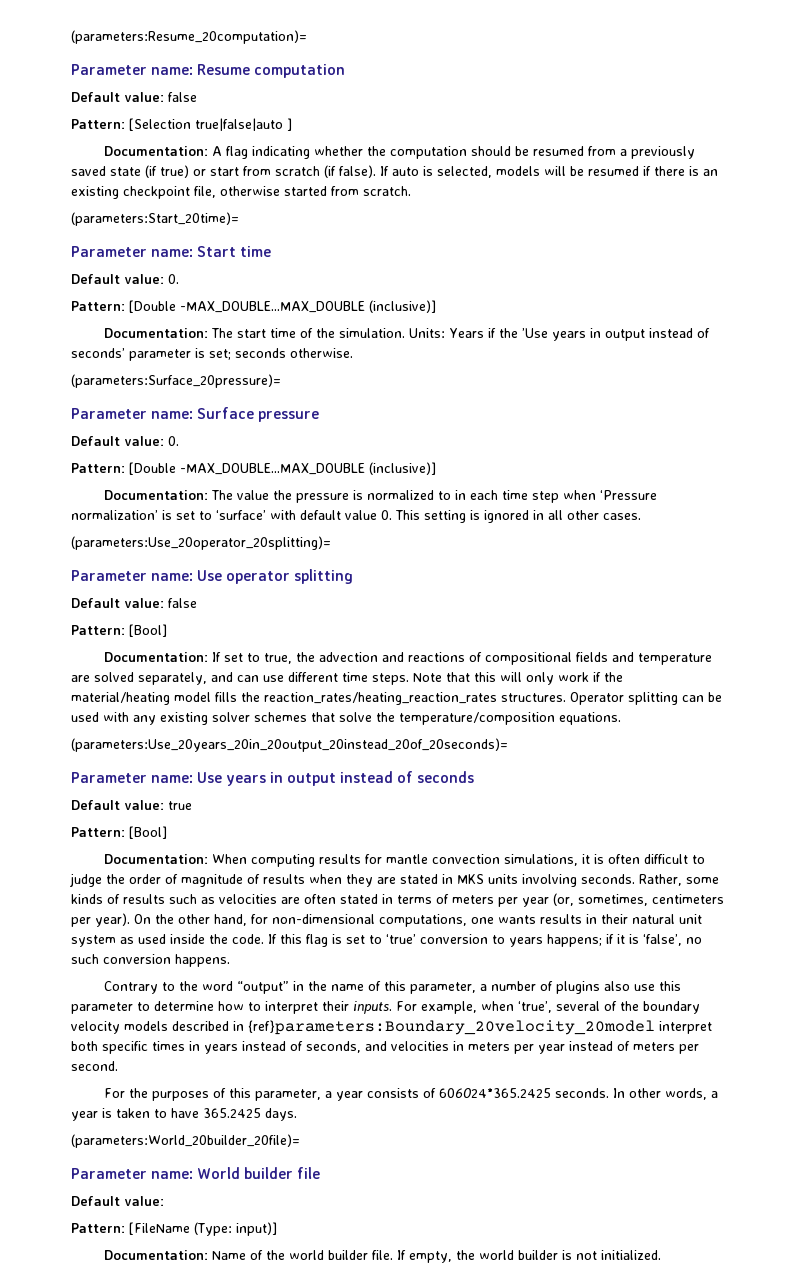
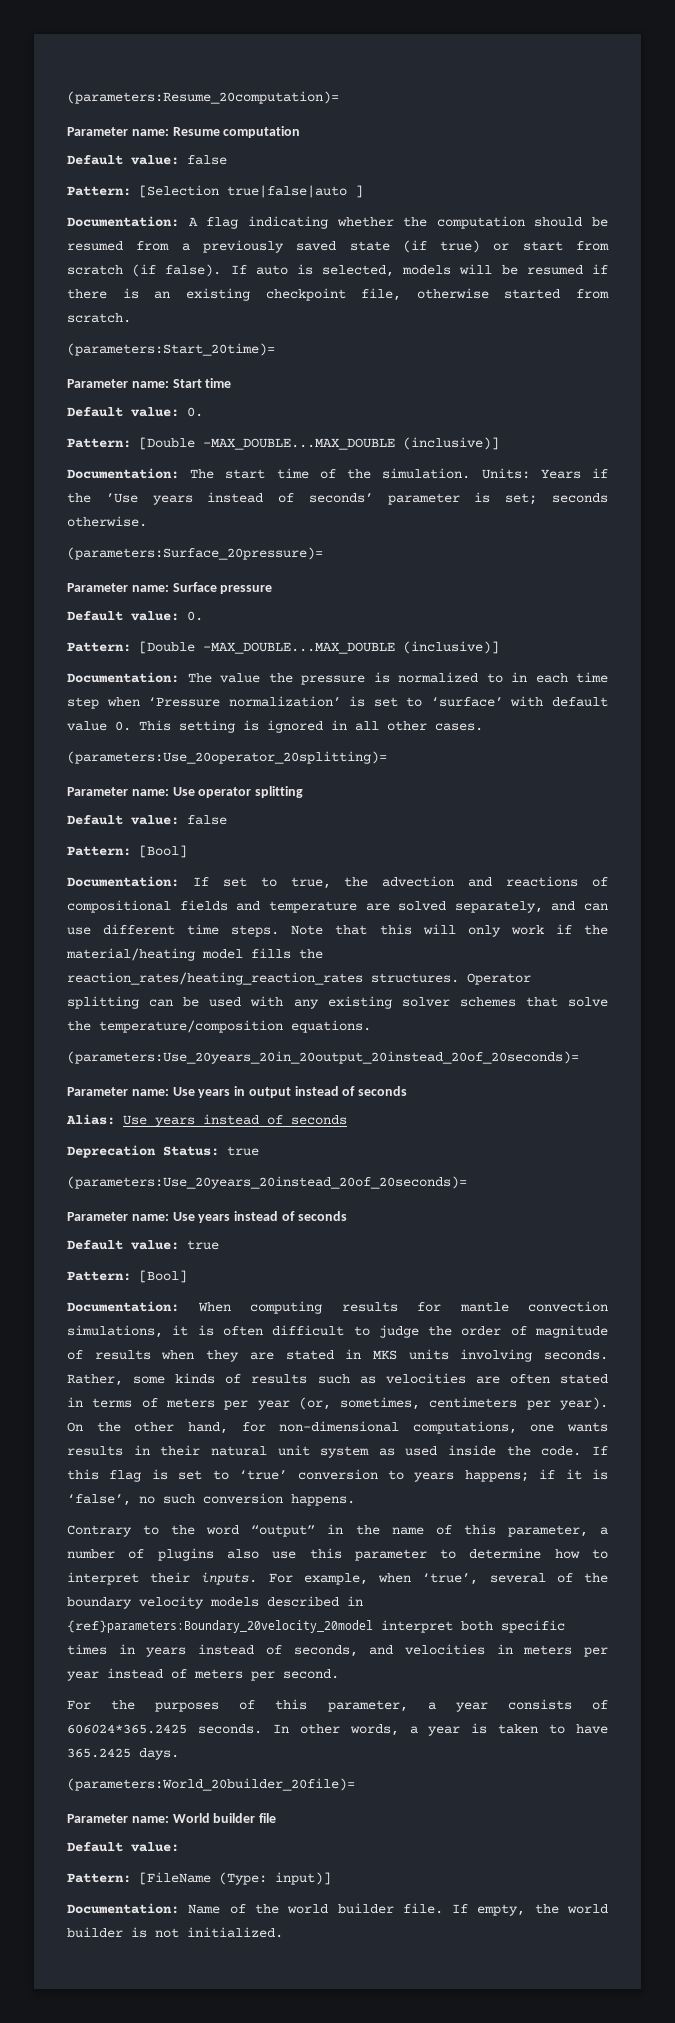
[589,328,645,341] in output -> (193, 500) none
(475, 777) none -> [66,1114,347,1127] [67,1145,259,1158] [67,1176,467,1189] [67,1211,347,1223] // Alias: Use years instead of seconds // Deprecation Status: true // (parameters:Use_20years_20instead_20of_20seconds)= // Parameter name: Use years instead of seconds

